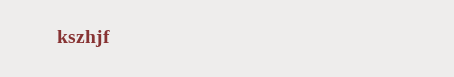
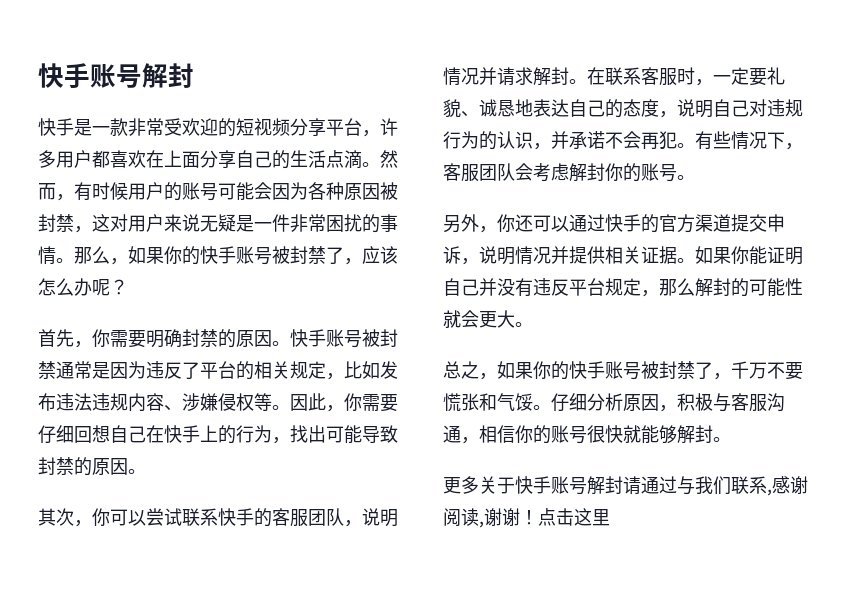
[57,30,110,47] kszhjf -> [38,63,194,88] [38,118,398,137] [38,150,398,169] [38,182,398,201] [38,214,398,233] [38,246,398,265] [38,278,128,296] [38,329,398,348] [38,361,398,380] [38,393,398,412] [38,425,398,444] [38,457,146,476] [38,508,398,527] [443,67,785,86] [443,99,803,118] [443,131,803,150] [443,163,695,182] [443,214,785,233] [443,246,803,265] [443,278,803,297] [443,310,533,328] [443,361,803,380] [443,393,785,412] [443,425,731,444] [443,476,808,496] [443,508,610,528] 快手账号解封 // 快手是一款非常受欢迎的短视频分享平台，许多用户都喜欢在上面分享自己的生活点滴。然而，有时候用户的账号可能会因为各种原因被封禁，这对用户来说无疑是一件非常困扰的事情。那么，如果你的快手账号被封禁了，应该怎么办呢？ // 首先，你需要明确封禁的原因。快手账号被封禁通常是因为违反了平台的相关规定，比如发布违法违规内容、涉嫌侵权等。因此，你需要仔细回想自己在快手上的行为，找出可能导致封禁的原因。 // 其次，你可以尝试联系快手的客服团队，说明情况并请求解封。在联系客服时，一定要礼貌、诚恳地表达自己的态度，说明自己对违规行为的认识，并承诺不会再犯。有些情况下，客服团队会考虑解封你的账号。 // 另外，你还可以通过快手的官方渠道提交申诉，说明情况并提供相关证据。如果你能证明自己并没有违反平台规定，那么解封的可能性就会更大。 // 总之，如果你的快手账号被封禁了，千万不要慌张和气馁。仔细分析原因，积极与客服沟通，相信你的账号很快就能够解封。 // 更多关于快手账号解封请通过与我们联系,感谢阅读,谢谢！点击这里

